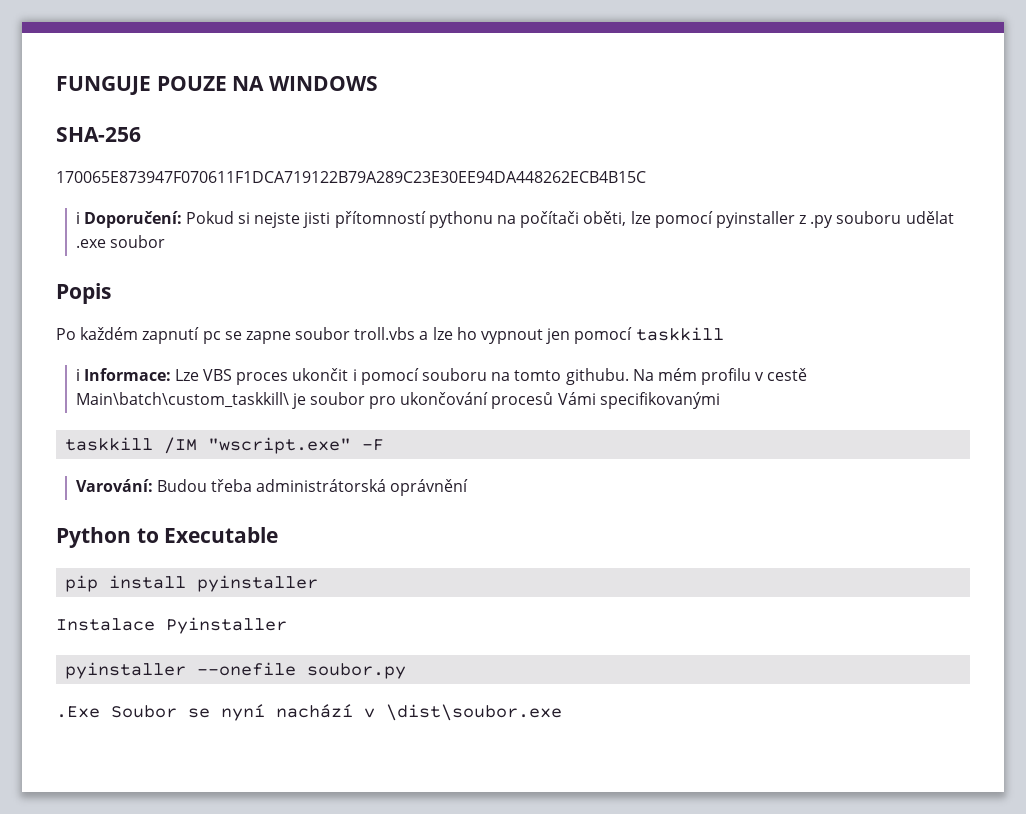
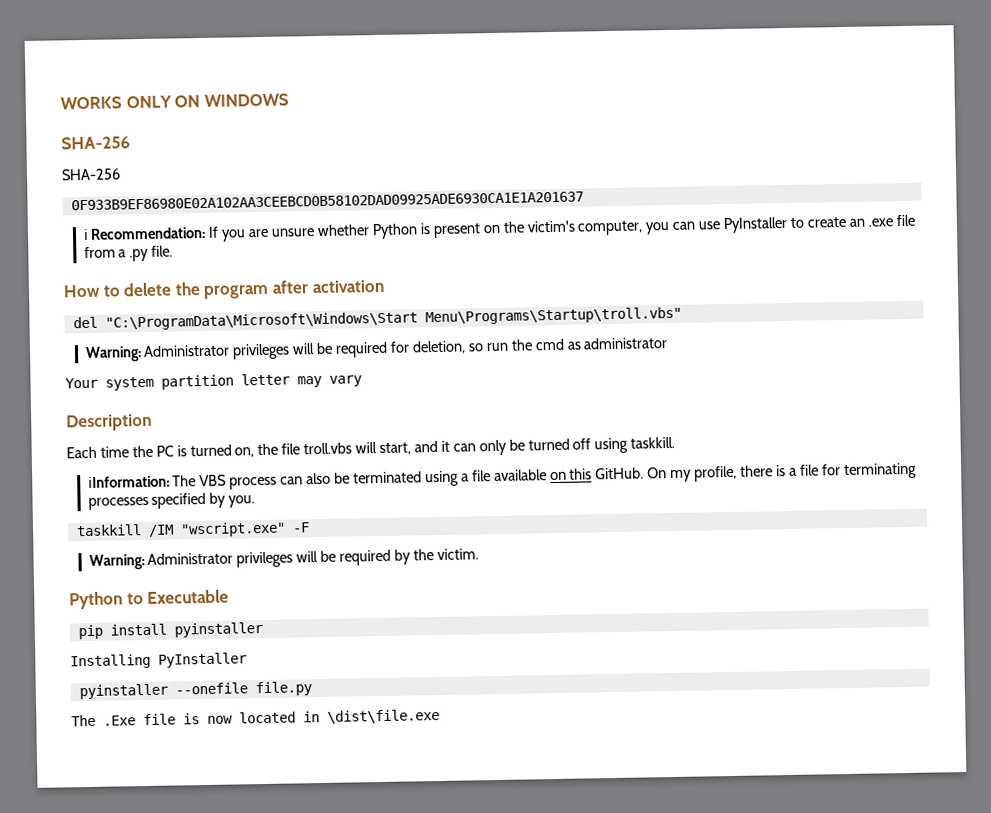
[56,76,265,95] FUNGUJE POUZE NA -> [60,94,201,110] WORKS ONLY ON
[56,171,646,183] [75,211,954,228] [75,235,165,248] [56,283,111,304] [56,327,724,344] [75,368,808,385] [75,392,720,409] [65,437,385,454] [75,479,469,496] 170065E873947F070611F1DCA719122B79A289C23E30EE94DA448262ECB4B15C // ℹ Doporučení: Pokud si nejste jisti přítomností pythonu na počítači oběti, lze pomocí pyinstaller z .py souboru udělat .exe soubor // Popis // Po každém zapnutí pc se zapne soubor troll.vbs a lze ho vypnout jen pomocí taskkill // ℹ Informace: Lze VBS proces ukončit i pomocí souboru na tomto githubu. Na mém profilu v cestě Main\batch\custom_taskkill\ je soubor pro ukončování procesů Vámi specifikovanými // taskkill /IM "wscript.exe" -F // Varování: Budou třeba administrátorská oprávnění -> [61,168,121,181] [70,191,584,211] [82,214,915,242] [83,245,174,262] [63,279,385,299] [72,306,682,331] [84,337,669,363] [65,373,362,391] [66,413,152,432] [66,436,676,459] [87,462,917,490] [87,492,256,510] [75,521,310,538] [88,548,479,570] SHA-256 // 0F933B9EF86980E02A102AA3CEEBCD0B58102DAD09925ADE6930CA1E1A201637 // ℹ Recommendation: If you are unsure whether Python is present on the victim's computer, you can use PyInstaller to create an .exe file from a .py file. // How to delete the program after activation // del "C:\ProgramData\Microsoft\Windows\Start Menu\Programs\Startup\troll.vbs" // Warning: Administrator privileges will be required for deletion, so run the cmd as administrator // Your system partition letter may vary // Description // Each time the PC is turned on, the file troll.vbs will start, and it can only be turned off using taskkill. // ℹInformation: The VBS process can also be terminated using a file available on this GitHub. On my profile, there is a file for terminating processes specified by you. // taskkill /IM "wscript.exe" -F // Warning: Administrator privileges will be required by the victim.
[56,617,287,634] Instalace Pyinstaller -> [70,652,247,670] Installing PyInstaller
[307,663,407,679] [56,704,562,721] soubor.py // .Exe Soubor se nyní nachází v \dist\soubor.exe -> [254,681,312,697] [71,709,440,727] file.py // The .Exe file is now located in \dist\file.exe

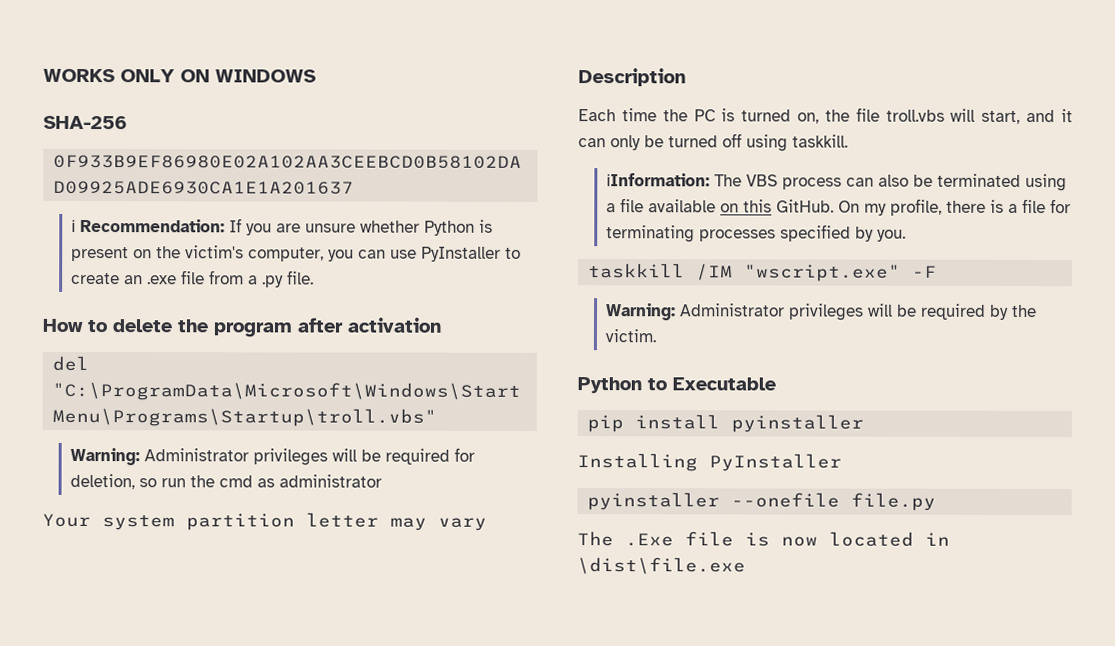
[61,168,121,181] // SHA-256 -> (128, 122) none

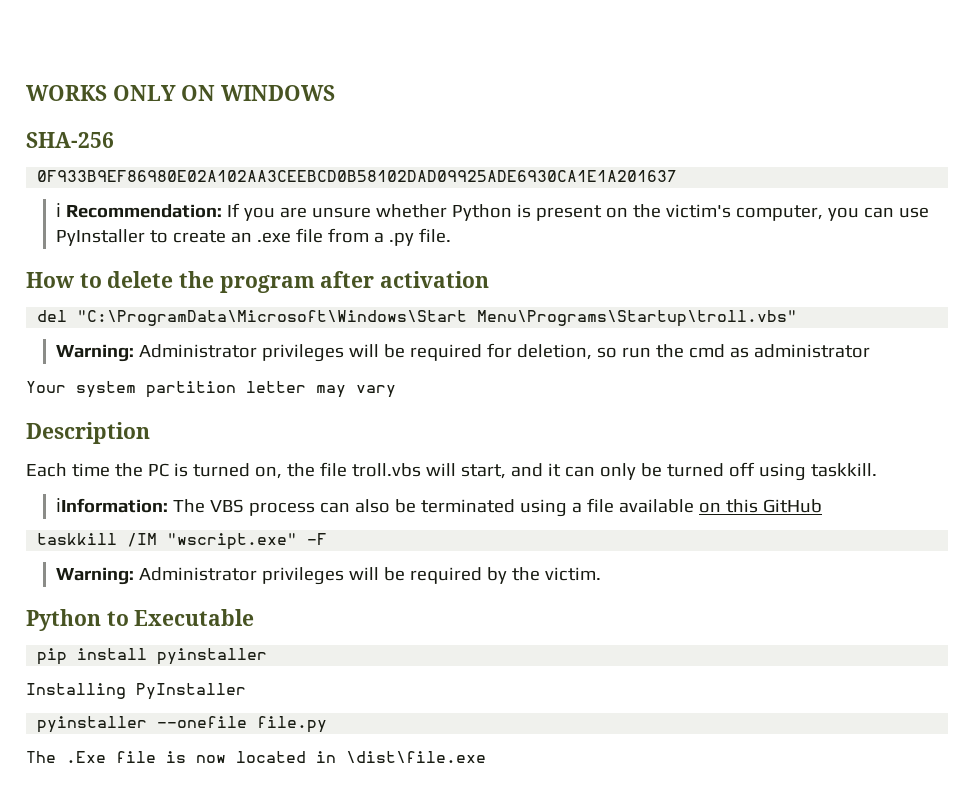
[776,198,1072,216] [606,224,907,243] GitHub. On my profile, there is a file for terminating processes specified by you. -> [762,499,822,513] GitHub

